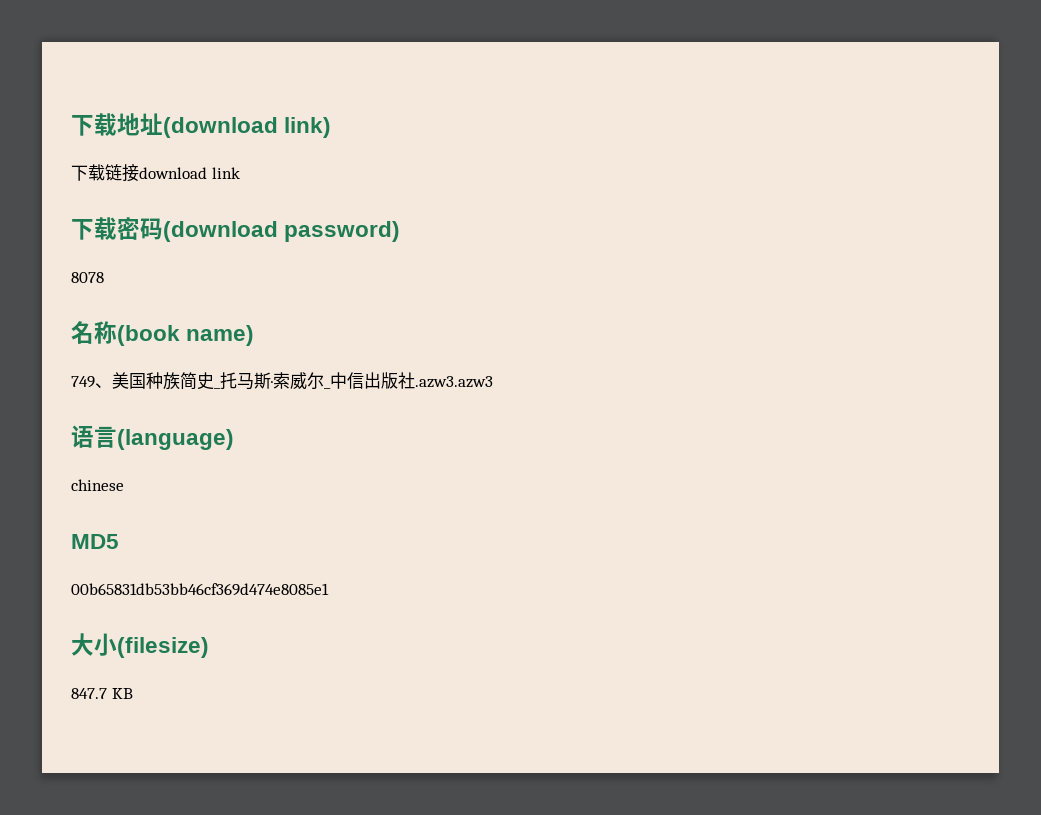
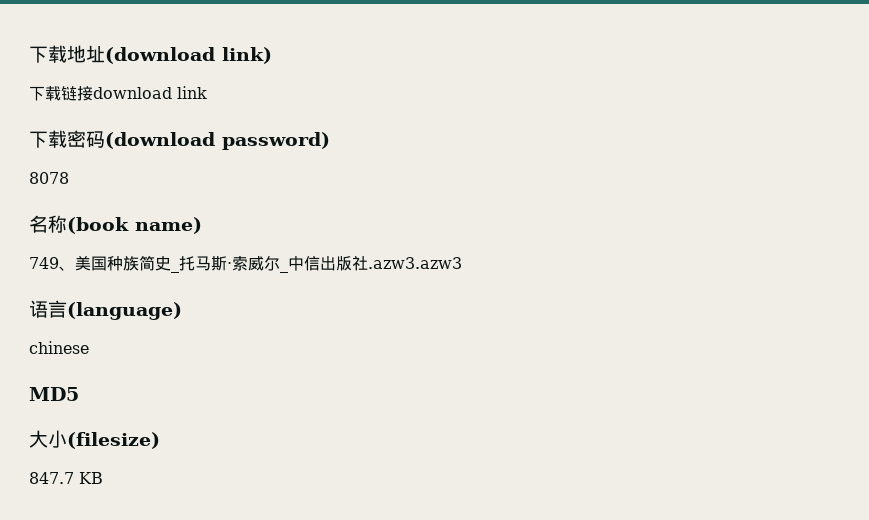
[71,583,329,596] // 00b65831db53bb46cf369d474e8085e1 -> (79, 394) none

